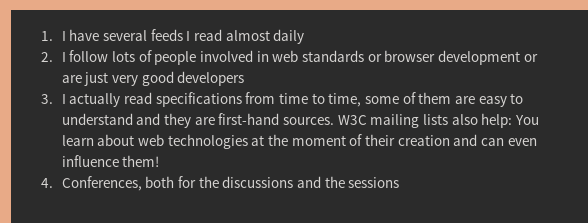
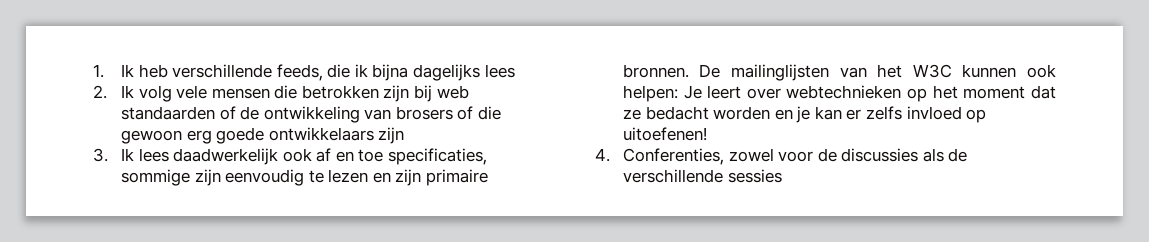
[61,29,305,44] [41,50,538,65] [61,71,245,86] [41,92,524,107] [61,113,539,128] [61,134,537,149] [61,155,160,167] [41,176,400,191] I have several feeds I read almost daily // 2. I follow lots of people involved in web standards or browser development or are just very good developers // 3. I actually read specifications from time to time, some of them are easy to understand and they are first-hand sources. W3C mailing lists also help: You learn about web technologies at the moment of their creation and can even influence them! // 4. Conferences, both for the discussions and the sessions -> [120,64,515,81] [93,85,469,102] [120,106,502,123] [120,127,405,144] [93,148,488,165] [120,169,489,186] [622,64,1056,81] [622,85,1056,102] [622,106,987,123] [622,127,707,141] [595,148,968,165] [622,169,782,183] Ik heb verschillende feeds, die ik bijna dagelijks lees // 2. Ik volg vele mensen die betrokken zijn bij web standaarden of de ontwikkeling van brosers of die gewoon erg goede ontwikkelaars zijn // 3. Ik lees daadwerkelijk ook af en toe specificaties, sommige zijn eenvoudig te lezen en zijn primaire bronnen. De mailinglijsten van het W3C kunnen ook helpen: Je leert over webtechnieken op het moment dat ze bedacht worden en je kan er zelfs invloed op uitoefenen! // 4. Conferenties, zowel voor de discussies als de verschillende sessies

